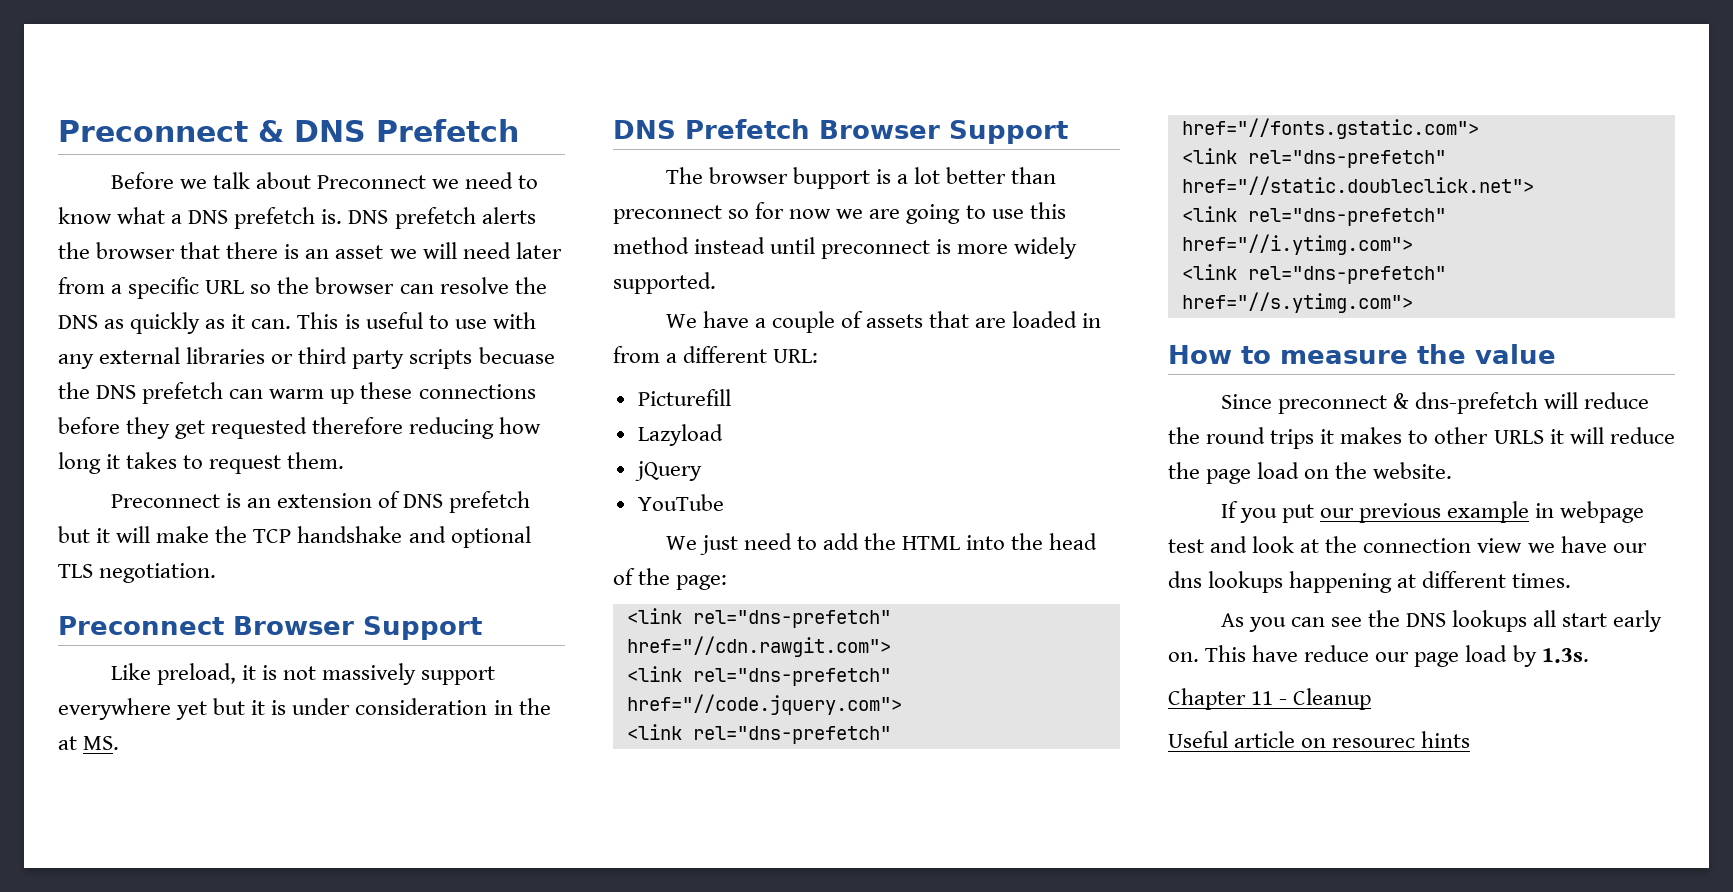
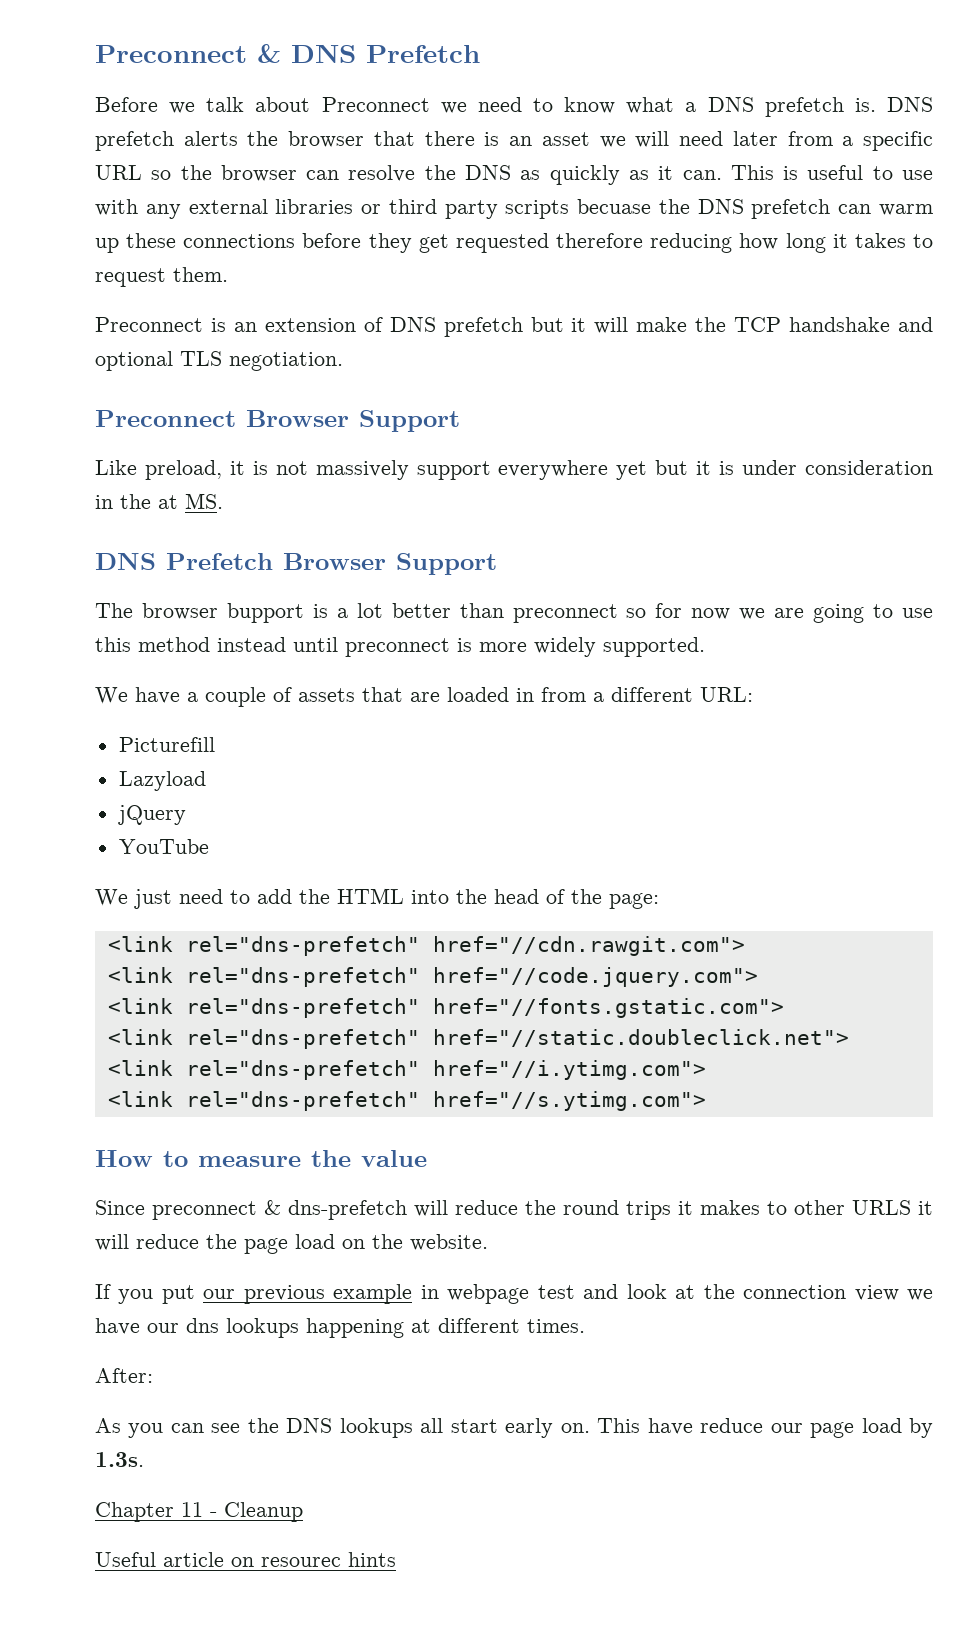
(1572, 580) none -> [95,1368,153,1383] // After:

